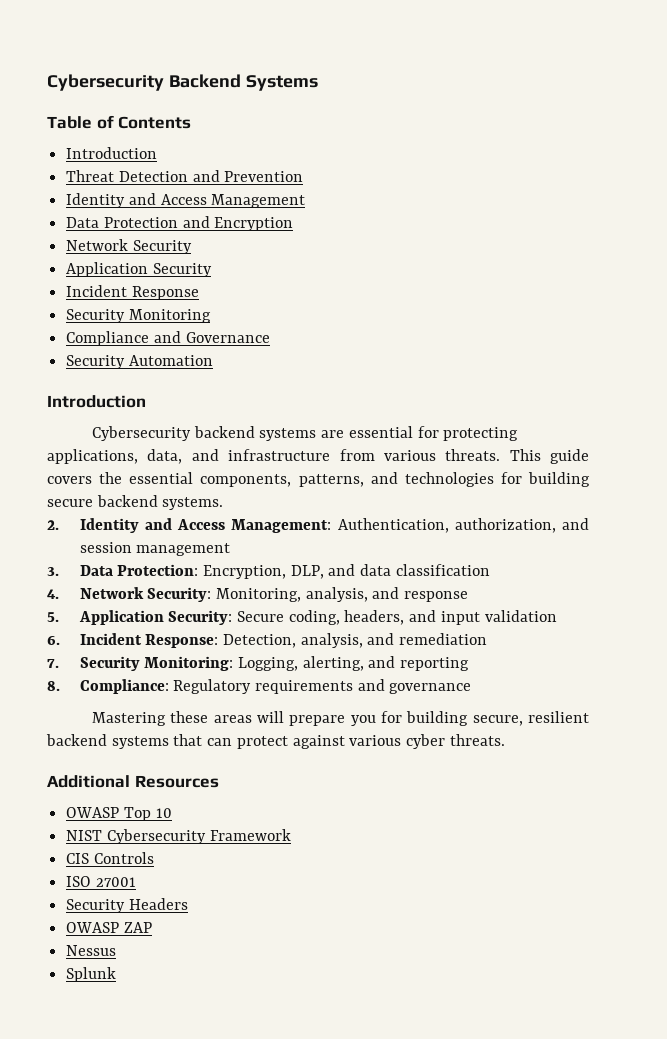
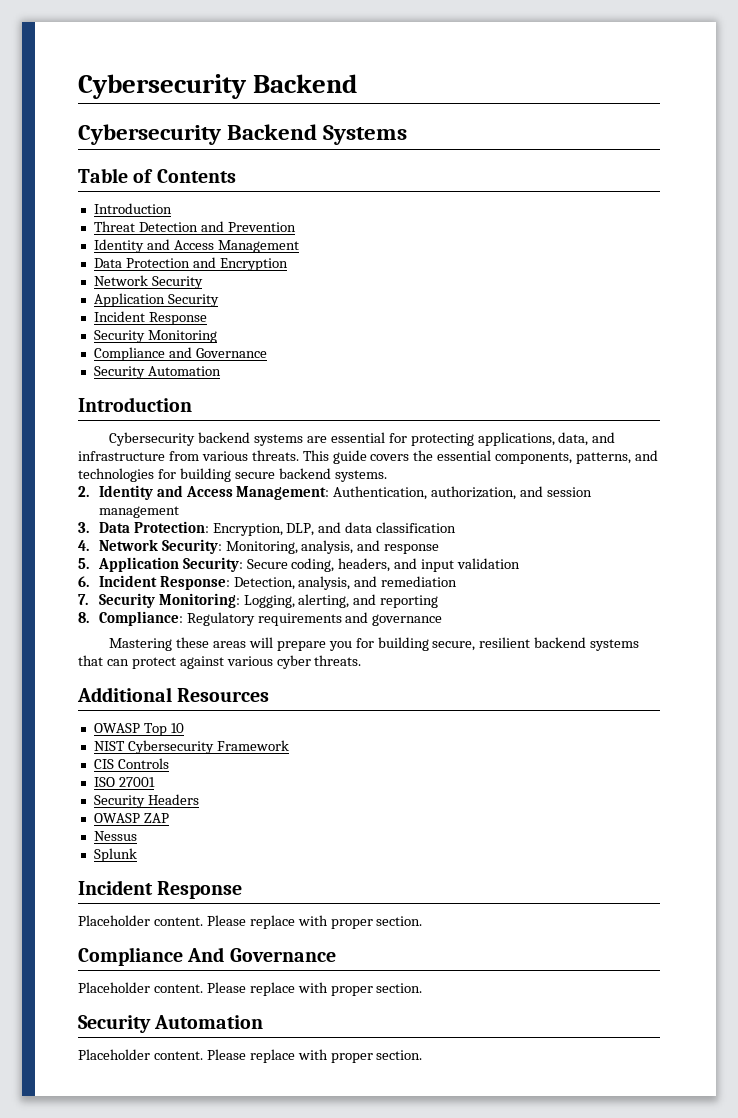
[47,74,241,91] Cybersecurity Backend -> [78,74,358,99] [78,124,318,145] Cybersecurity Backend // Cybersecurity Backend
(117, 974) none -> [78,880,243,899] [78,915,423,929] [78,947,336,966] [78,982,423,996] [78,1015,264,1033] [78,1049,423,1063] // Incident Response // Placeholder content. Please replace with proper section. // Compliance And Governance // Placeholder content. Please replace with proper section. // Security Automation // Placeholder content. Please replace with proper section.

